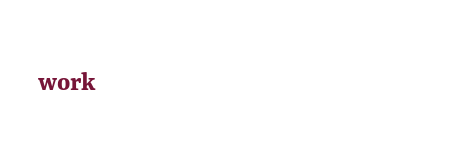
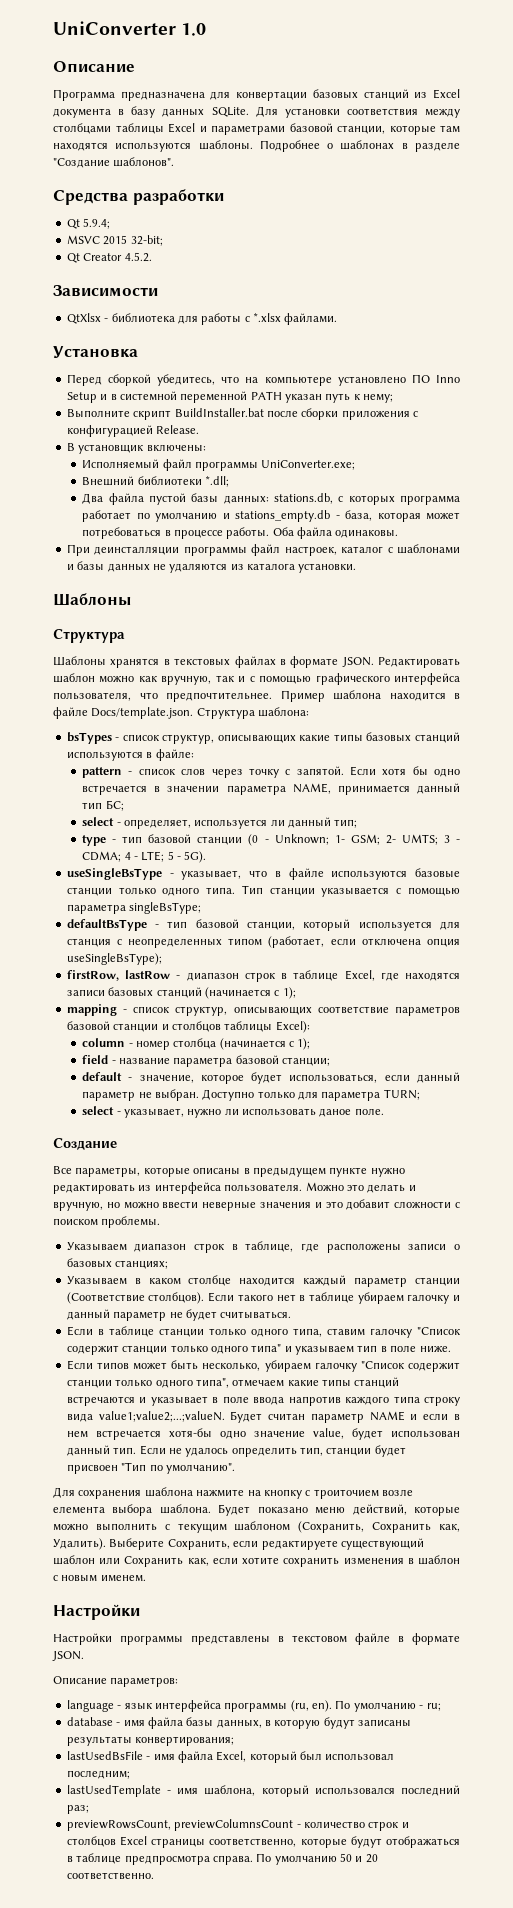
[38,72,96,90] work -> [53,21,207,36] [53,61,135,72] [53,89,461,101] [53,106,460,118] [53,123,460,135] [53,140,460,152] [53,157,175,168] [53,189,224,205] [66,218,111,229] [66,235,163,246] [66,252,152,263] [53,285,158,297] [66,313,338,325] [53,346,138,358] [66,374,460,386] [66,391,394,403] [66,408,418,420] [66,425,200,437] [66,443,206,454] [82,459,356,471] [82,476,229,487] [82,493,461,505] [82,510,461,522] [82,527,399,539] [66,544,461,556] [66,561,357,573] [53,593,131,606] [53,629,125,643] [53,656,460,668] [53,673,461,685] [53,690,460,702] [53,707,310,719] [66,732,460,744] [66,749,194,761] [82,766,460,778] [82,783,460,795] [82,800,124,811] [82,817,358,829] [82,834,460,846] [82,851,207,863] [66,868,460,880] [66,885,460,897] [66,902,202,914] [66,919,460,931] [66,936,460,948] [66,953,162,965] [66,970,460,982] [66,987,296,999] [66,1004,460,1016] [66,1021,310,1033] [82,1038,311,1050] [82,1055,331,1067] [82,1072,460,1084] [82,1089,420,1101] [82,1106,384,1118] [53,1138,117,1150] [53,1166,405,1177] [53,1182,416,1194] [53,1199,461,1211] [53,1216,161,1228] [66,1241,460,1253] [66,1258,169,1269] [66,1275,460,1287] [66,1292,461,1304] [66,1309,292,1321] [66,1326,460,1338] [66,1344,451,1355] [66,1360,460,1372] [66,1377,400,1388] [66,1396,461,1406] [66,1411,460,1423] [66,1428,460,1440] [66,1445,406,1457] [66,1462,235,1474] [53,1487,413,1499] [53,1504,460,1516] [53,1521,460,1533] [53,1538,424,1550] [53,1555,461,1567] [53,1575,146,1582] [53,1604,140,1620] [53,1633,460,1645] [52,1651,84,1661] [53,1676,179,1687] [66,1700,441,1712] [66,1717,412,1729] [66,1736,235,1746] [66,1751,395,1763] [66,1770,130,1779] [66,1785,460,1797] [66,1805,89,1814] [66,1819,409,1831] [66,1836,460,1848] [66,1853,378,1865] [66,1872,154,1880] UniConverter 1.0 // Описание // Программа предназначена для конвертации базовых станций из Excel документа в базу данных SQLite. Для установки соответствия между столбцами таблицы Excel и параметрами базовой станции, которые там находятся используются шаблоны. Подробнее о шаблонах в разделе "Создание шаблонов". // Средства разработки // Qt 5.9.4; // MSVC 2015 32-bit; // Qt Creator 4.5.2. // Зависимости // QtXlsx - библиотека для работы с *.xlsx файлами. // Установка // Перед сборкой убедитесь, что на компьютере установлено ПО Inno Setup и в системной переменной PATH указан путь к нему; // Выполните скрипт BuildInstaller.bat после сборки приложения с конфигурацией Release. // В установщик включены: // Исполняемый файл программы UniConverter.exe; // Внешний библиотеки *.dll; // Два файла пустой базы данных: stations.db, с которых программа работает по умолчанию и stations_empty.db - база, которая может потребоваться в процессе работы. Оба файла одинаковы. // При деинсталляции программы файл настроек, каталог с шаблонами и базы данных не удаляются из каталога установки. // Шаблоны // Структура // Шаблоны хранятся в текстовых файлах в формате JSON. Редактировать шаблон можно как вручную, так и с помощью графического интерфейса пользователя, что предпочтительнее. Пример шаблона находится в файле Docs/template.json. Структура шаблона: // bsTypes - список структур, описывающих какие типы базовых станций используются в файле: // pattern - список слов через точку с запятой. Если хотя бы одно встречается в значении параметра NAME, принимается данный тип БС; // select - определяет, используется ли данный тип; // type - тип базовой станции (0 - Unknown; 1- GSM; 2- UMTS; 3 - CDMA; 4 - LTE; 5 - 5G). // useSingleBsType - указывает, что в файле используются базовые станции только одного типа. Тип станции указывается с помощью параметра singleBsType; // defaultBsType - тип базовой станции, который используется для станция с неопределенных типом (работает, если отключена опция useSingleBsType); // firstRow, lastRow - диапазон строк в таблице Excel, где находятся записи базовых станций (начинается с 1); // mapping - список структур, описывающих соответствие параметров базовой станции и столбцов таблицы Excel): // column - номер столбца (начинается с 1); // field - название параметра базовой станции; // default - значение, которое будет использоваться, если данный параметр не выбран. Доступно только для параметра TURN; // select - указывает, нужно ли использовать даное поле. // Создание // Все параметры, которые описаны в предыдущем пункте нужно редактировать из интерфейса пользователя. Можно это делать и вручную, но можно ввести неверные значения и это добавит сложности с поиском проблемы. // Указываем диапазон строк в таблице, где расположены записи о базовых станциях; // Указываем в каком столбце находится каждый параметр станции (Соответствие столбцов). Если такого нет в таблице убираем галочку и данный параметр не будет считываться. // Если в таблице станции только одного типа, ставим галочку "Список содержит станции только одного типа" и указываем тип в поле ниже. // Если типов может быть несколько, убираем галочку "Список содержит станции только одного типа", отмечаем какие типы станций встречаются и указывает в поле ввода напротив каждого типа строку вида value1;value2;...;valueN. Будет считан параметр NAME и если в нем встречается хотя-бы одно значение value, будет использован данный тип. Если не удалось определить тип, станции будет присвоен "Тип по умолчанию". // Для сохранения шаблона нажмите на кнопку с троиточием возле елемента выбора шаблона. Будет показано меню действий, которые можно выполнить с текущим шаблоном (Сохранить, Сохранить как, Удалить). Выберите Сохранить, если редактируете существующий шаблон или Сохранить как, если хотите сохранить изменения в шаблон с новым именем. // Настройки // Настройки программы представлены в текстовом файле в формате JSON. // Описание параметров: // language - язык интерфейса программы (ru, en). По умолчанию - ru; // database - имя файла базы данных, в которую будут записаны результаты конвертирования; // lastUsedBsFile - имя файла Excel, который был использовал последним; // lastUsedTemplate - имя шаблона, который использовался последний раз; // previewRowsCount, previewColumnsCount - количество строк и столбцов Excel страницы соответственно, которые будут отображаться в таблице предпросмотра справа. По умолчанию 50 и 20 соответственно.

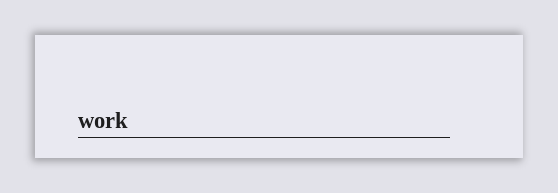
[53,21,207,36] [53,61,135,72] [53,89,461,101] [53,106,460,118] [53,123,460,135] [53,140,460,152] [53,157,175,168] [53,189,224,205] [66,218,111,229] [66,235,163,246] [66,252,152,263] [53,285,158,297] [66,313,338,325] [53,346,138,358] [66,374,460,386] [66,391,394,403] [66,408,418,420] [66,425,200,437] [66,443,206,454] [82,459,356,471] [82,476,229,487] [82,493,461,505] [82,510,461,522] [82,527,399,539] [66,544,461,556] [66,561,357,573] [53,593,131,606] [53,629,125,643] [53,656,460,668] [53,673,461,685] [53,690,460,702] [53,707,310,719] [66,732,460,744] [66,749,194,761] [82,766,460,778] [82,783,460,795] [82,800,124,811] [82,817,358,829] [82,834,460,846] [82,851,207,863] [66,868,460,880] [66,885,460,897] [66,902,202,914] [66,919,460,931] [66,936,460,948] [66,953,162,965] [66,970,460,982] [66,987,296,999] [66,1004,460,1016] [66,1021,310,1033] [82,1038,311,1050] [82,1055,331,1067] [82,1072,460,1084] [82,1089,420,1101] [82,1106,384,1118] [53,1138,117,1150] [53,1166,405,1177] [53,1182,416,1194] [53,1199,461,1211] [53,1216,161,1228] [66,1241,460,1253] [66,1258,169,1269] [66,1275,460,1287] [66,1292,461,1304] [66,1309,292,1321] [66,1326,460,1338] [66,1344,451,1355] [66,1360,460,1372] [66,1377,400,1388] [66,1396,461,1406] [66,1411,460,1423] [66,1428,460,1440] [66,1445,406,1457] [66,1462,235,1474] [53,1487,413,1499] [53,1504,460,1516] [53,1521,460,1533] [53,1538,424,1550] [53,1555,461,1567] [53,1575,146,1582] [53,1604,140,1620] [53,1633,460,1645] [52,1651,84,1661] [53,1676,179,1687] [66,1700,441,1712] [66,1717,412,1729] [66,1736,235,1746] [66,1751,395,1763] [66,1770,130,1779] [66,1785,460,1797] [66,1805,89,1814] [66,1819,409,1831] [66,1836,460,1848] [66,1853,378,1865] [66,1872,154,1880] UniConverter 1.0 // Описание // Программа предназначена для конвертации базовых станций из Excel документа в базу данных SQLite. Для установки соответствия между столбцами таблицы Excel и параметрами базовой станции, которые там находятся используются шаблоны. Подробнее о шаблонах в разделе "Создание шаблонов". // Средства разработки // Qt 5.9.4; // MSVC 2015 32-bit; // Qt Creator 4.5.2. // Зависимости // QtXlsx - библиотека для работы с *.xlsx файлами. // Установка // Перед сборкой убедитесь, что на компьютере установлено ПО Inno Setup и в системной переменной PATH указан путь к нему; // Выполните скрипт BuildInstaller.bat после сборки приложения с конфигурацией Release. // В установщик включены: // Исполняемый файл программы UniConverter.exe; // Внешний библиотеки *.dll; // Два файла пустой базы данных: stations.db, с которых программа работает по умолчанию и stations_empty.db - база, которая может потребоваться в процессе работы. Оба файла одинаковы. // При деинсталляции программы файл настроек, каталог с шаблонами и базы данных не удаляются из каталога установки. // Шаблоны // Структура // Шаблоны хранятся в текстовых файлах в формате JSON. Редактировать шаблон можно как вручную, так и с помощью графического интерфейса пользователя, что предпочтительнее. Пример шаблона находится в файле Docs/template.json. Структура шаблона: // bsTypes - список структур, описывающих какие типы базовых станций используются в файле: // pattern - список слов через точку с запятой. Если хотя бы одно встречается в значении параметра NAME, принимается данный тип БС; // select - определяет, используется ли данный тип; // type - тип базовой станции (0 - Unknown; 1- GSM; 2- UMTS; 3 - CDMA; 4 - LTE; 5 - 5G). // useSingleBsType - указывает, что в файле используются базовые станции только одного типа. Тип станции указывается с помощью параметра singleBsType; // defaultBsType - тип базовой станции, который используется для станция с неопределенных типом (работает, если отключена опция useSingleBsType); // firstRow, lastRow - диапазон строк в таблице Excel, где находятся записи базовых станций (начинается с 1); // mapping - список структур, описывающих соответствие параметров базовой станции и столбцов таблицы Excel): // column - номер столбца (начинается с 1); // field - название параметра базовой станции; // default - значение, которое будет использоваться, если данный параметр не выбран. Доступно только для параметра TURN; // select - указывает, нужно ли использовать даное поле. // Создание // Все параметры, которые описаны в предыдущем пункте нужно редактировать из интерфейса пользователя. Можно это делать и вручную, но можно ввести неверные значения и это добавит сложности с поиском проблемы. // Указываем диапазон строк в таблице, где расположены записи о базовых станциях; // Указываем в каком столбце находится каждый параметр станции (Соответствие столбцов). Если такого нет в таблице убираем галочку и данный параметр не будет считываться. // Если в таблице станции только одного типа, ставим галочку "Список содержит станции только одного типа" и указываем тип в поле ниже. // Если типов может быть несколько, убираем галочку "Список содержит станции только одного типа", отмечаем какие типы станций встречаются и указывает в поле ввода напротив каждого типа строку вида value1;value2;...;valueN. Будет считан параметр NAME и если в нем встречается хотя-бы одно значение value, будет использован данный тип. Если не удалось определить тип, станции будет присвоен "Тип по умолчанию". // Для сохранения шаблона нажмите на кнопку с троиточием возле елемента выбора шаблона. Будет показано меню действий, которые можно выполнить с текущим шаблоном (Сохранить, Сохранить как, Удалить). Выберите Сохранить, если редактируете существующий шаблон или Сохранить как, если хотите сохранить изменения в шаблон с новым именем. // Настройки // Настройки программы представлены в текстовом файле в формате JSON. // Описание параметров: // language - язык интерфейса программы (ru, en). По умолчанию - ru; // database - имя файла базы данных, в которую будут записаны результаты конвертирования; // lastUsedBsFile - имя файла Excel, который был использовал последним; // lastUsedTemplate - имя шаблона, который использовался последний раз; // previewRowsCount, previewColumnsCount - количество строк и столбцов Excel страницы соответственно, которые будут отображаться в таблице предпросмотра справа. По умолчанию 50 и 20 соответственно. -> [78,112,128,128] work

